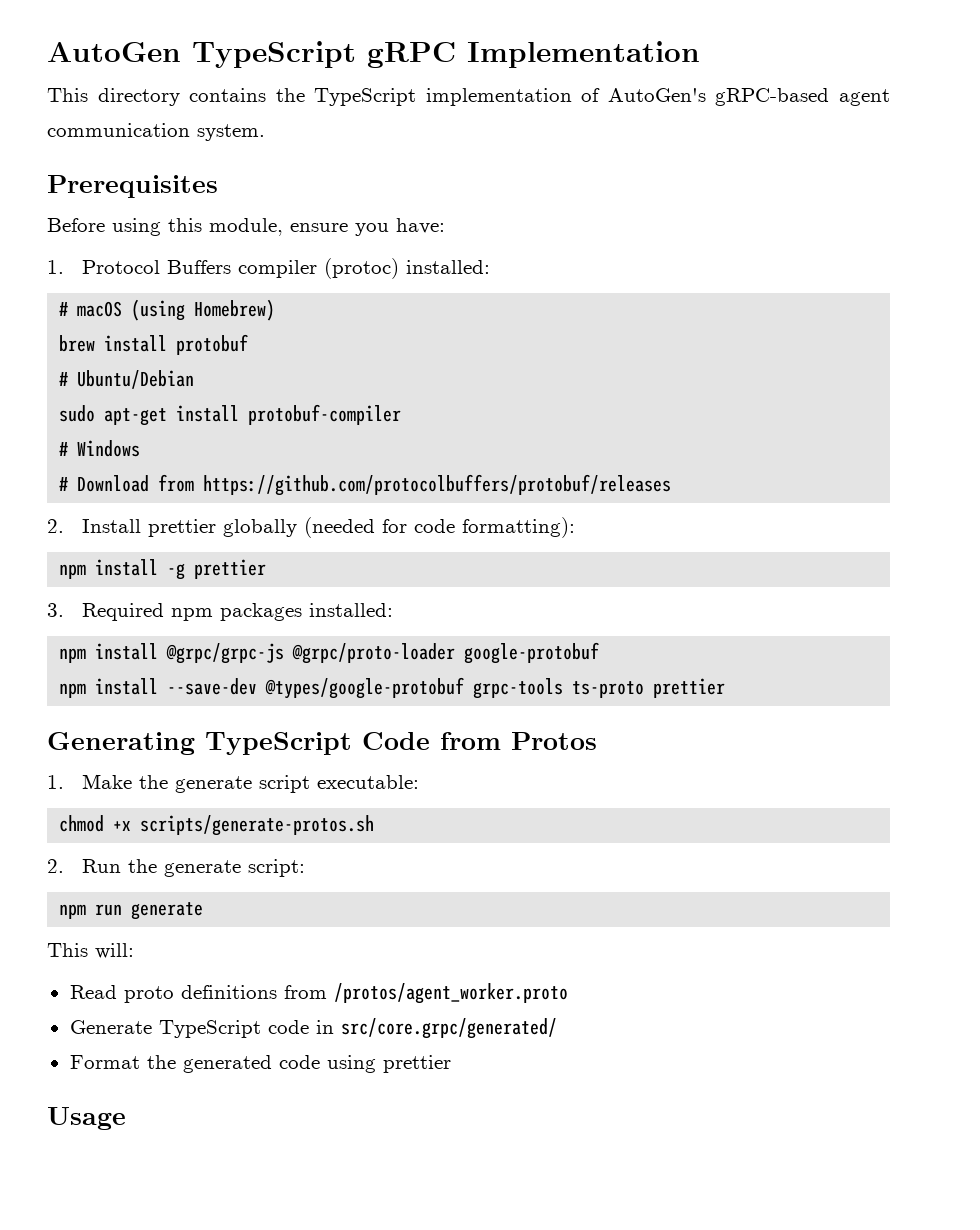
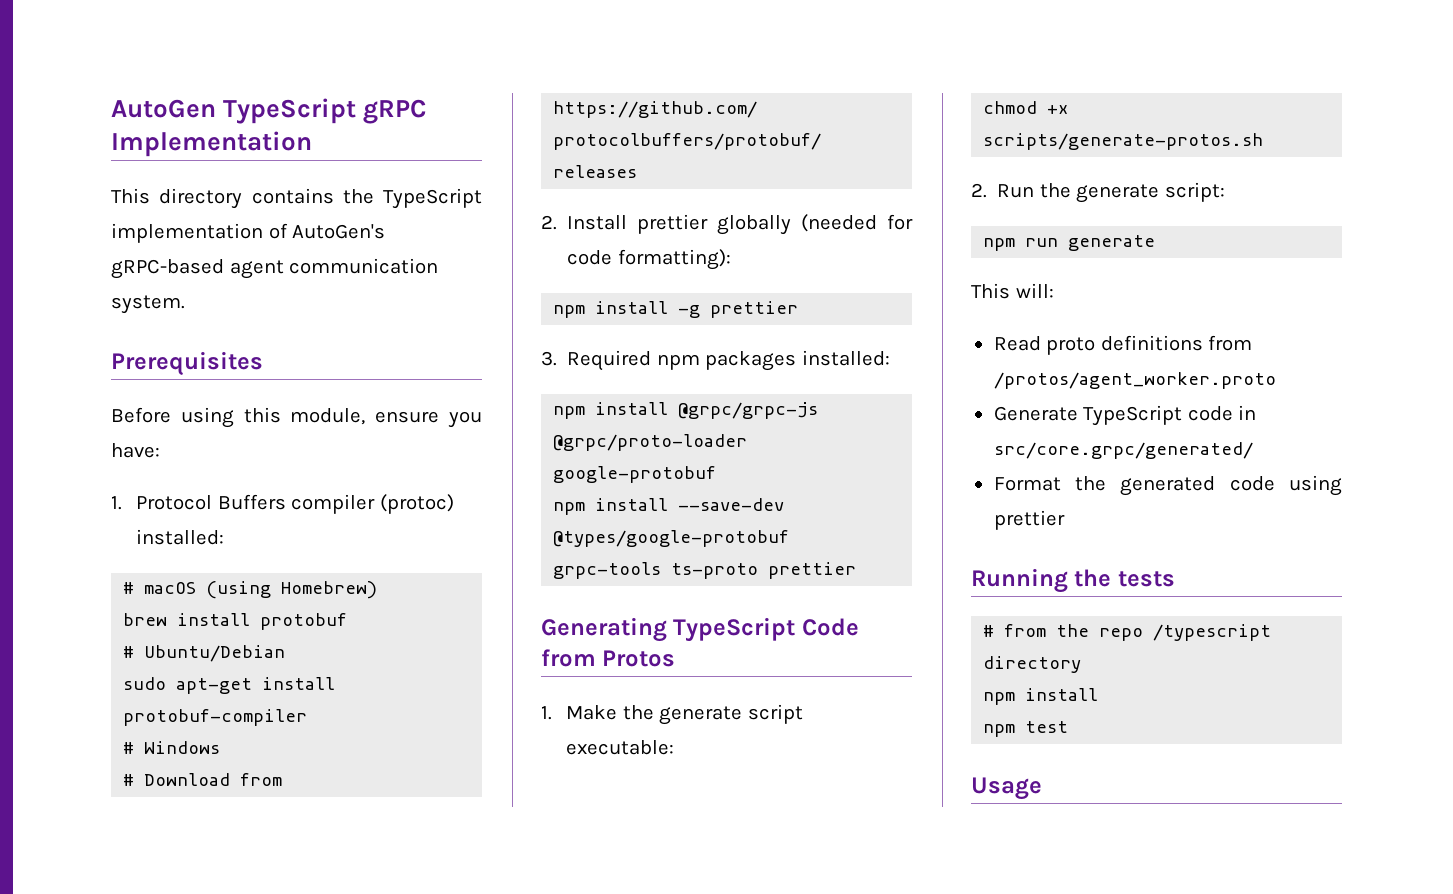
(451, 1064) none -> [971,568,1175,593] [983,624,1272,641] [983,656,1082,673] [983,688,1099,705] [983,721,1069,737] // Running the tests // # from the repo /typescript directory // npm install // npm test

